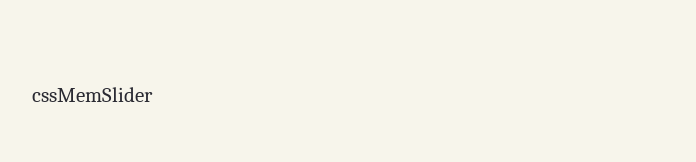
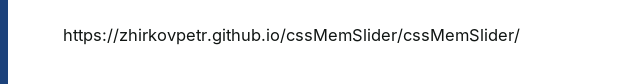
[32,87,153,102] cssMemSlider -> [63,28,520,45] https://zhirkovpetr.github.io/cssMemSlider/cssMemSlider/

